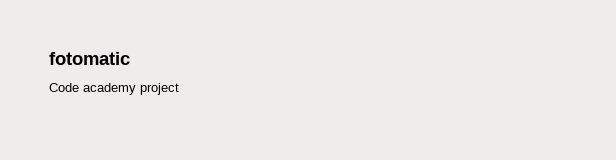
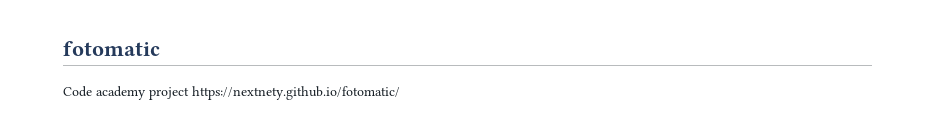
(179, 89) none -> [192,86,400,100] https://nextnety.github.io/fotomatic/

